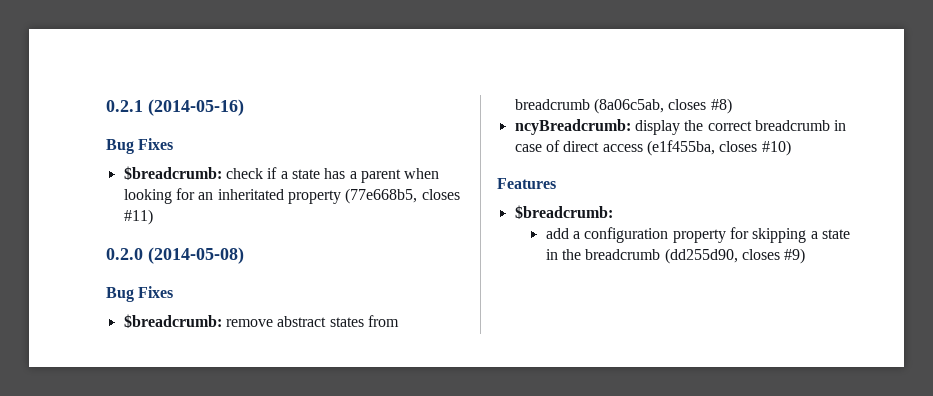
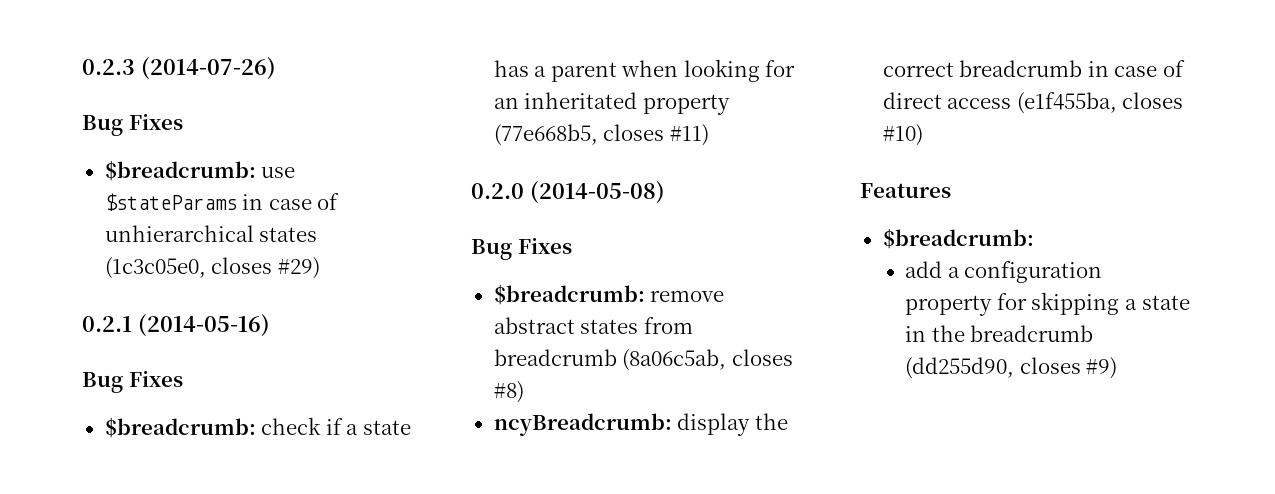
(106, 106) none -> [82,57,276,80] [82,114,183,136] [104,160,296,181] [104,193,340,211] [104,225,318,242] [104,257,320,279] 0.2.3 (2014-07-26) // Bug Fixes // $breadcrumb: use $stateParams in case of unhierarchical states (1c3c05e0, closes #29) //

